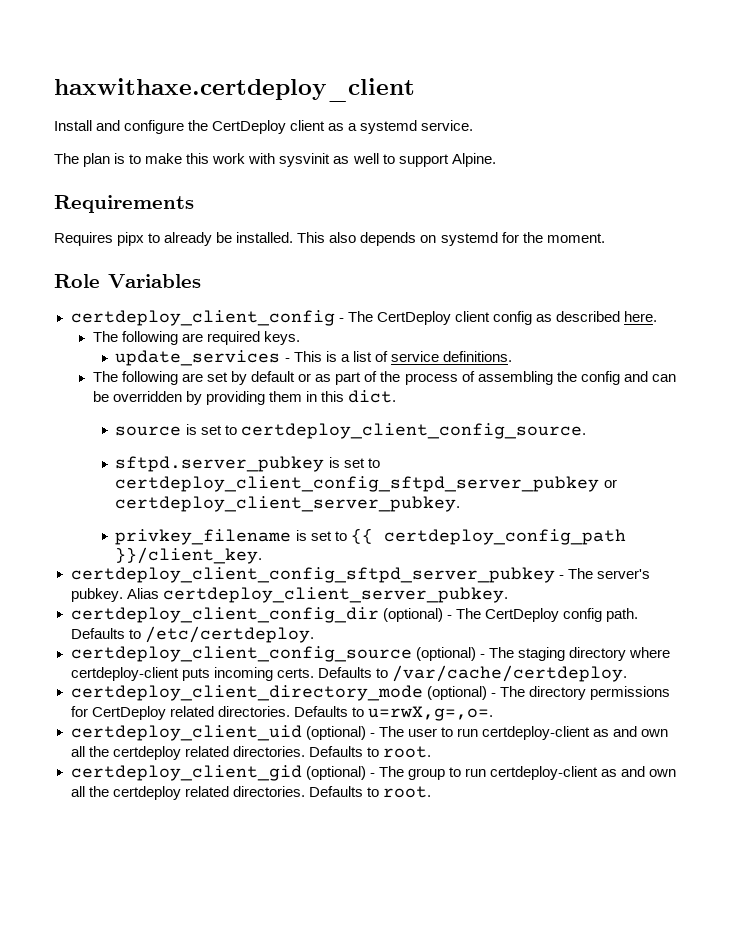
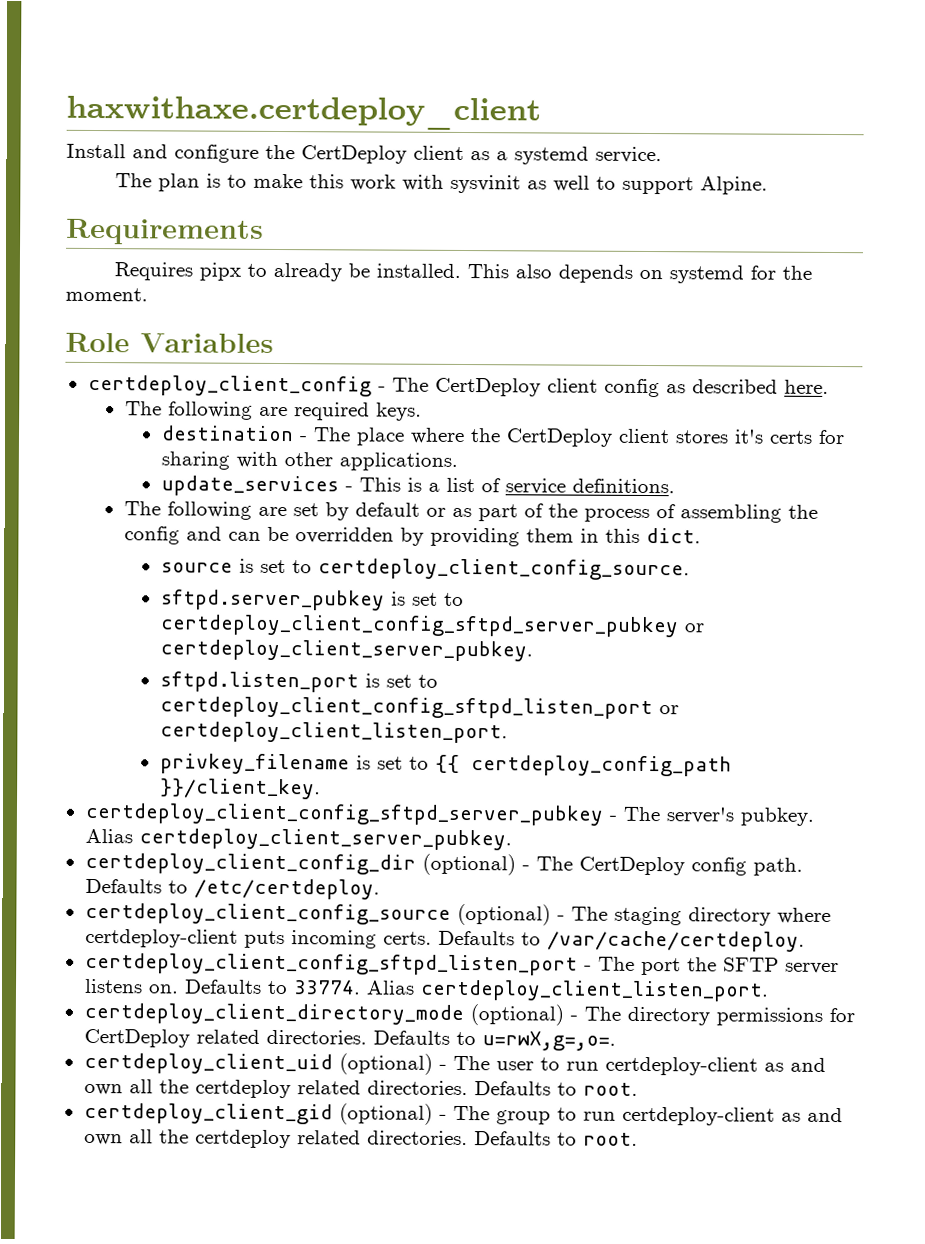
(301, 338) none -> [160,425,845,447] [160,451,458,471] // destination - The place where the CertDeploy client stores it's certs for sharing with other applications.
(461, 504) none -> [159,671,438,693] [159,696,679,720] [159,721,508,744] // sftpd.listen_port is set to certdeploy_client_config_sftpd_listen_port or certdeploy_client_listen_port.
(627, 673) none -> [84,952,839,976] [83,978,769,1002] // certdeploy_client_config_sftpd_listen_port - The port the SFTP server listens on. Defaults to 33774. Alias certdeploy_client_listen_port.

